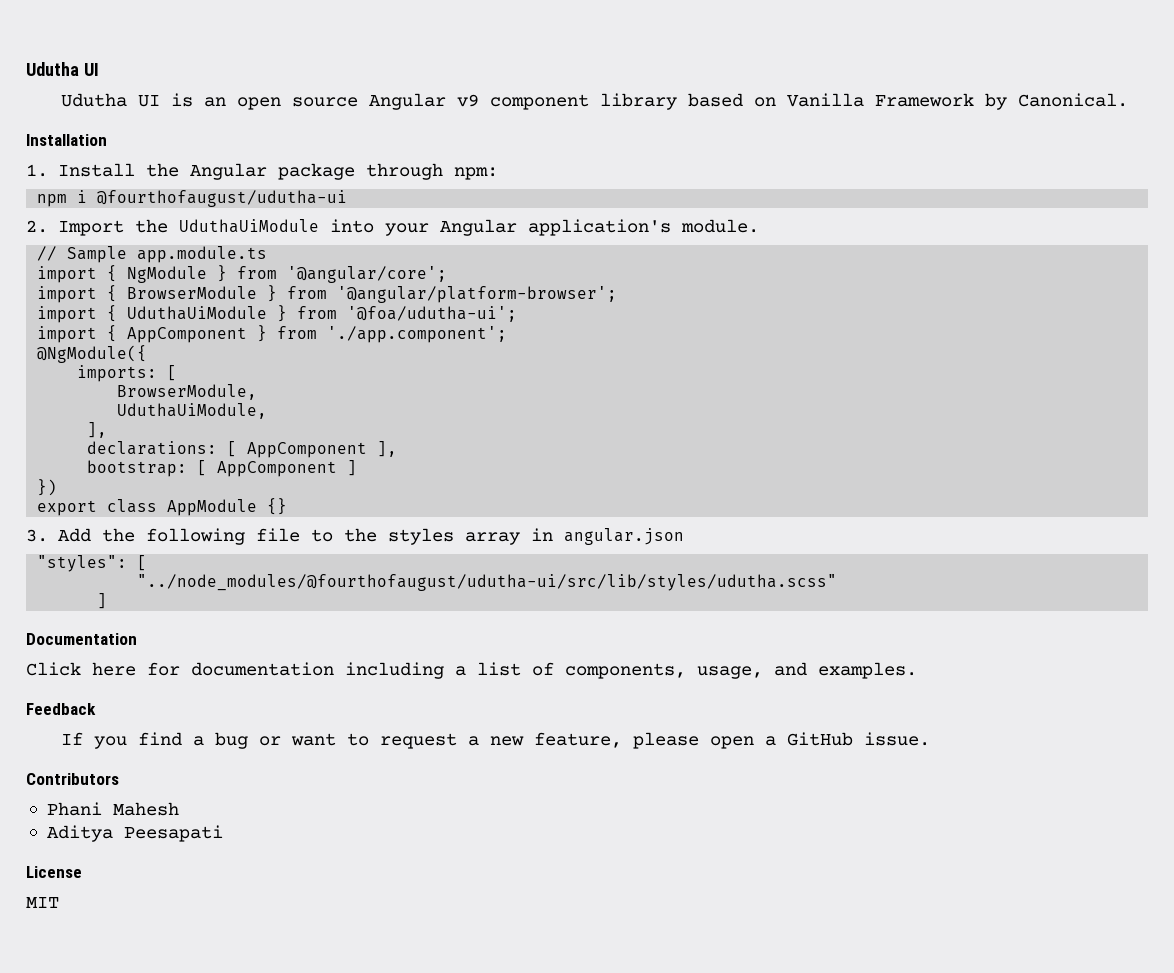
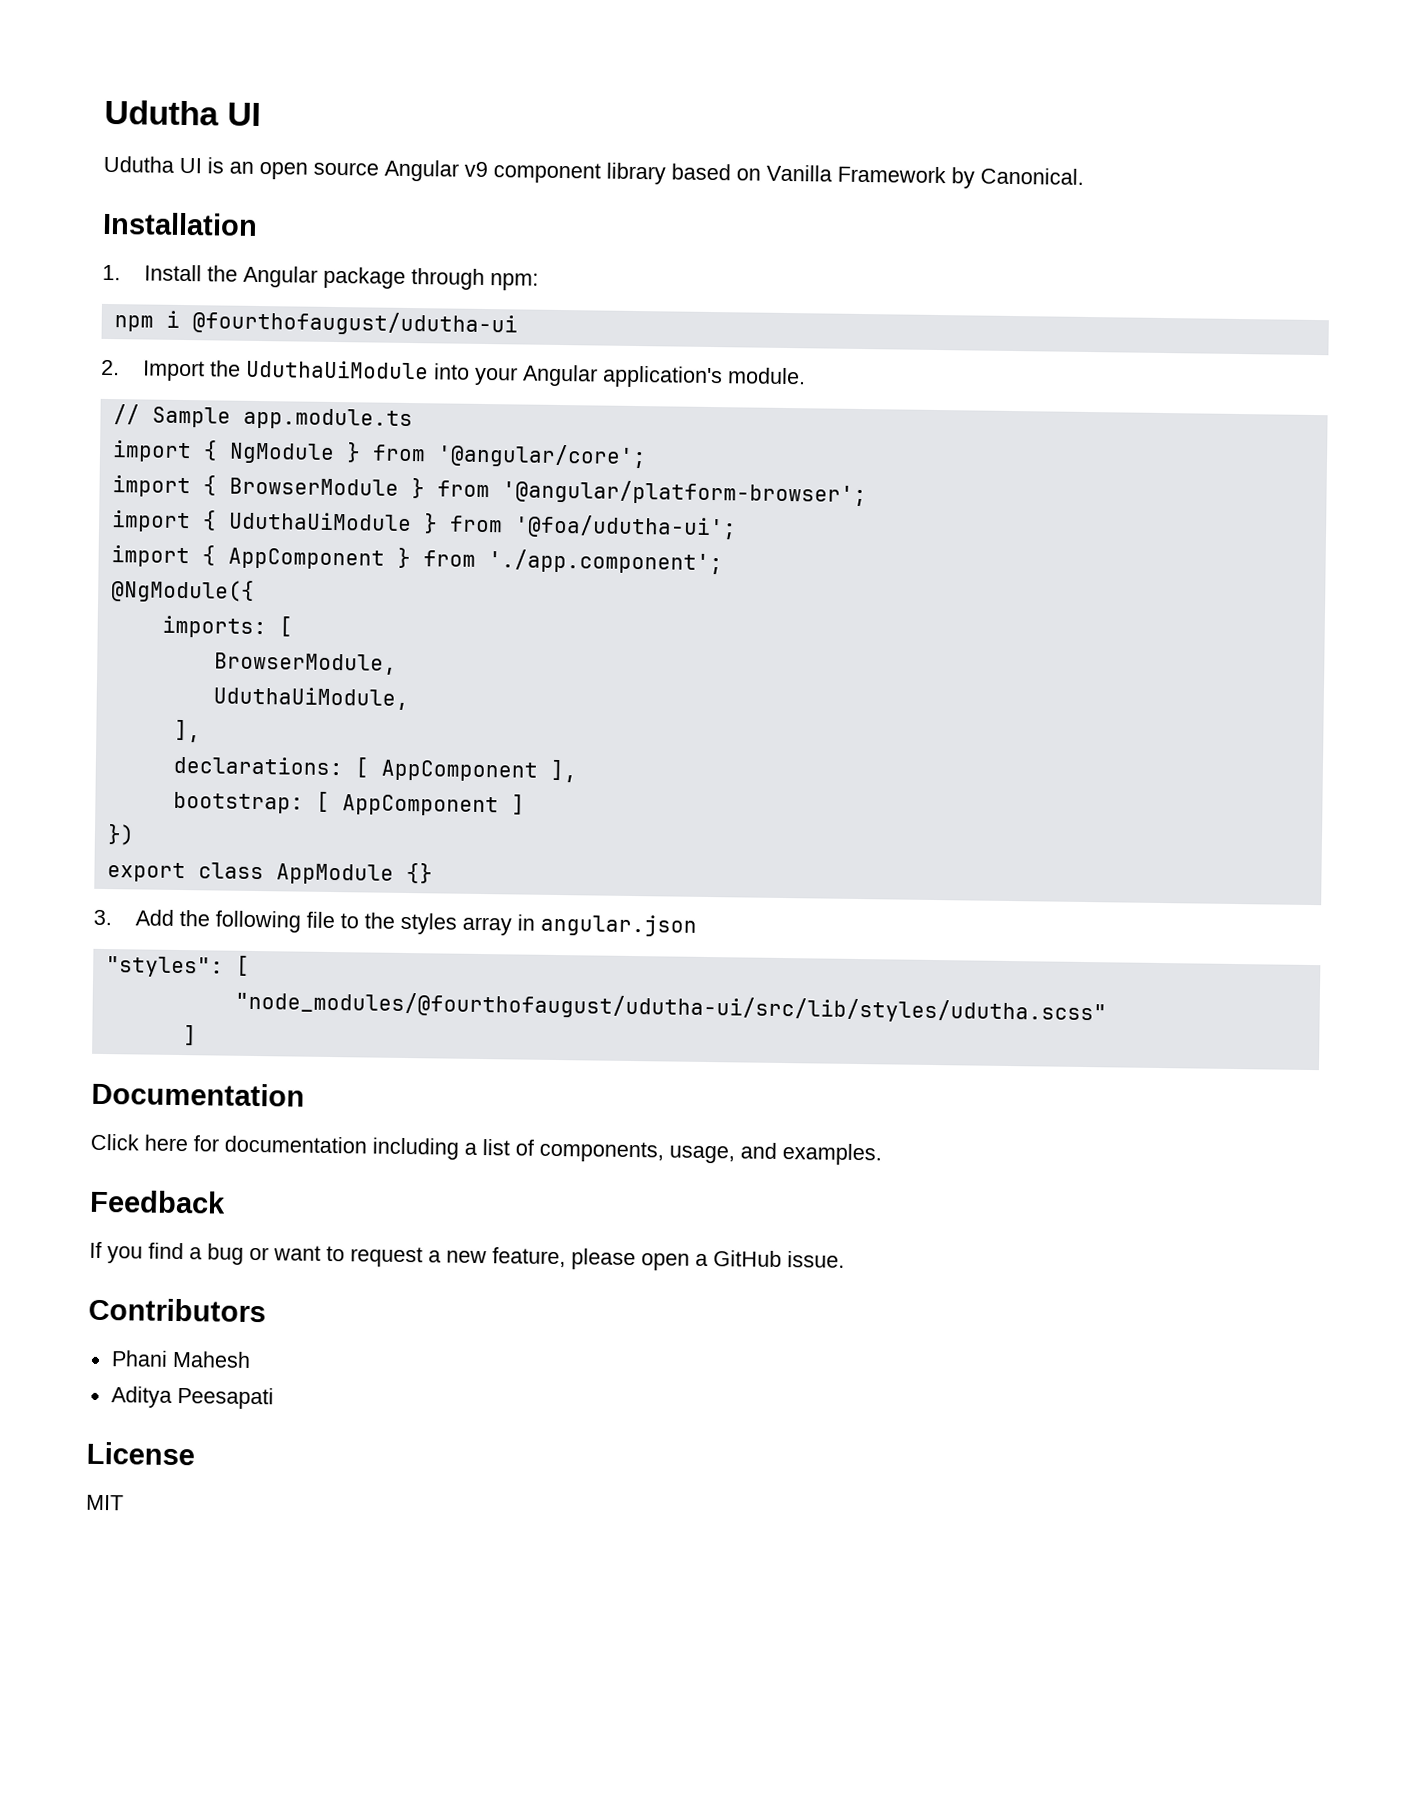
[137,574,838,591] "../node_modules/@fourthofaugust/udutha-ui/src/lib/styles/udutha.scss" -> [234,990,1107,1025] "node_modules/@fourthofaugust/udutha-ui/src/lib/styles/udutha.scss"

